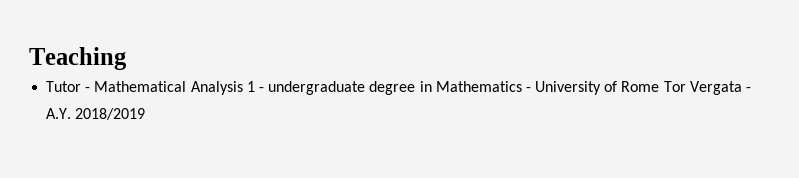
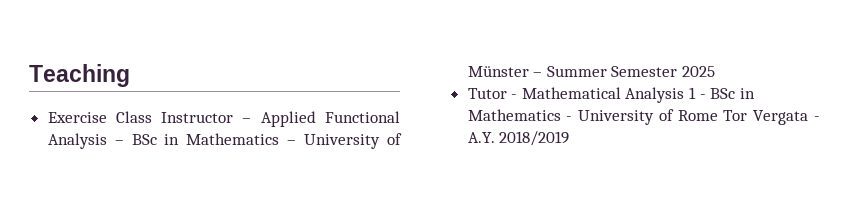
(127, 58) none -> [47,111,400,127] [47,133,402,149] [467,66,716,77] // Exercise Class Instructor – Applied Functional Analysis – BSc in Mathematics – University of Münster – Summer Semester 2025
[268,81,416,95] undergraduate degree -> [710,88,736,99] BSc

